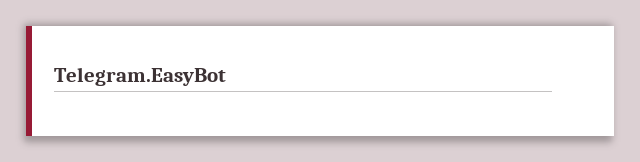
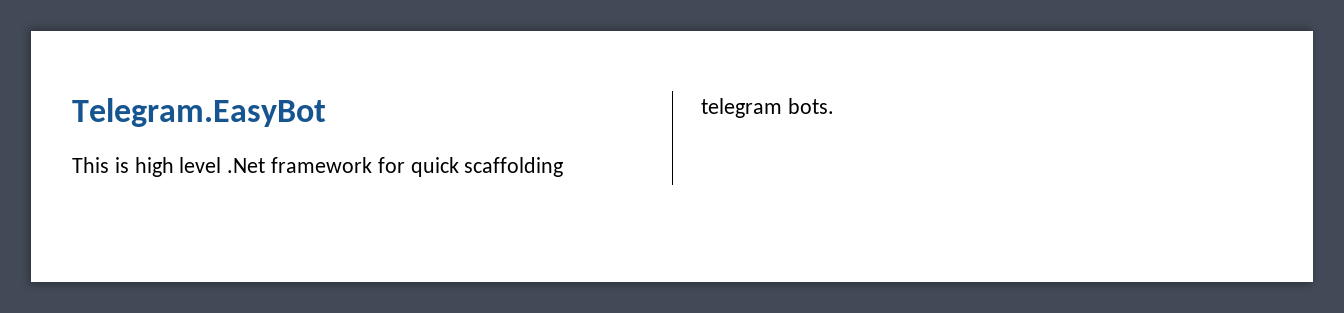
(226, 76) none -> [72,157,564,177] [701,98,834,118] // This is high level .Net framework for quick scaffolding telegram bots.

